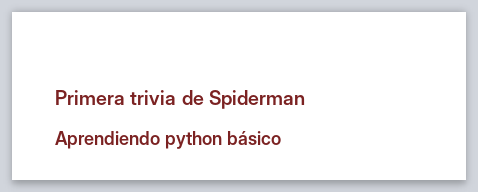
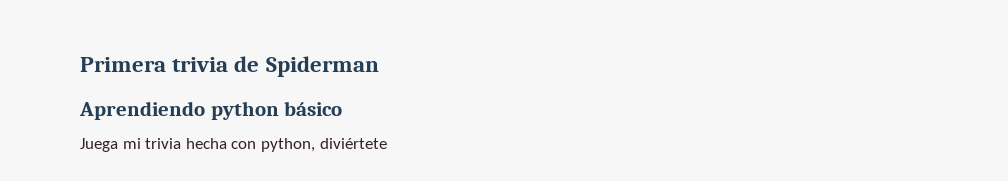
(281, 138) none -> [80,138,387,152] // Juega mi trivia hecha con python, diviértete

